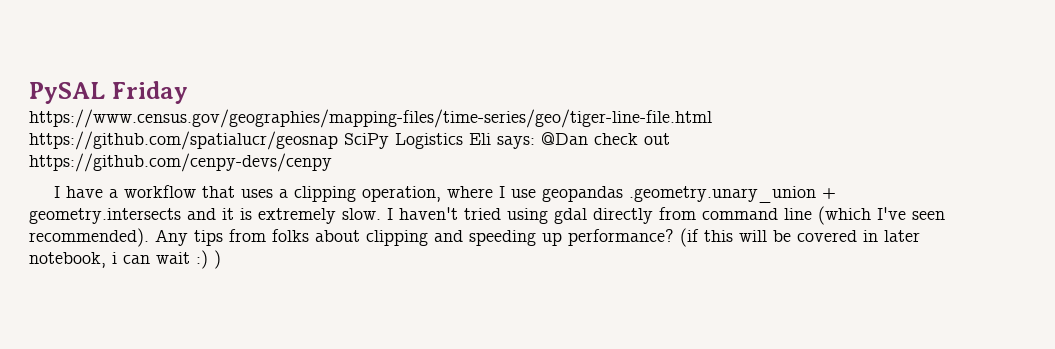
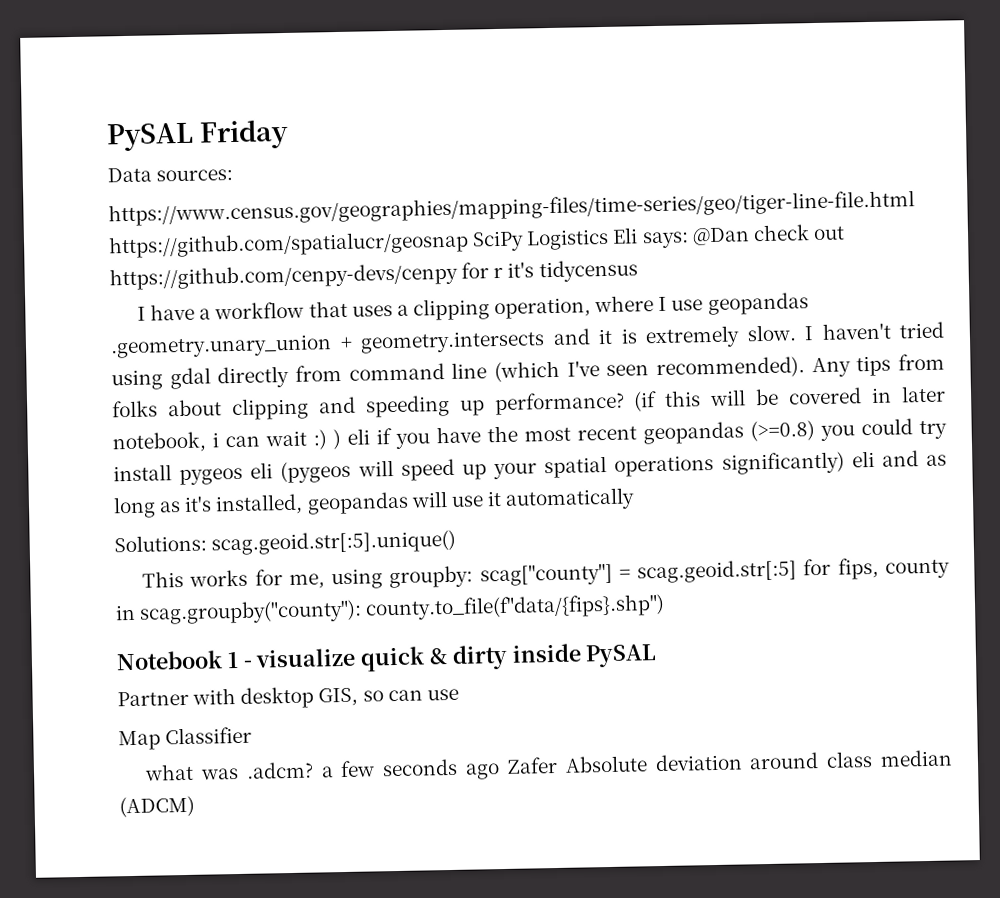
(188, 92) none -> [107,167,234,183] // Data sources:
(332, 162) none -> [461,259,638,283] for r it's tidycensus
(221, 259) none -> [347,418,947,449] [113,450,947,486] [113,487,636,519] [114,529,457,556] [141,557,950,590] [115,593,666,625] [116,643,658,672] [117,686,459,709] [118,726,253,751] [143,749,953,781] [119,795,195,818] eli if you have the most recent geopandas (>=0.8) you could try install pygeos eli (pygeos will speed up your spatial operations significantly) eli and as long as it's installed, geopandas will use it automatically // Solutions: scag.geoid.str[:5].unique() // This works for me, using groupby: scag["county"] = scag.geoid.str[:5] for fips, county in scag.groupby("county"): county.to_file(f"data/{fips}.shp") // Notebook 1 - visualize quick & dirty inside PySAL // Partner with desktop GIS, so can use // Map Classifier // what was .adcm? a few seconds ago Zafer Absolute deviation around class median (ADCM)

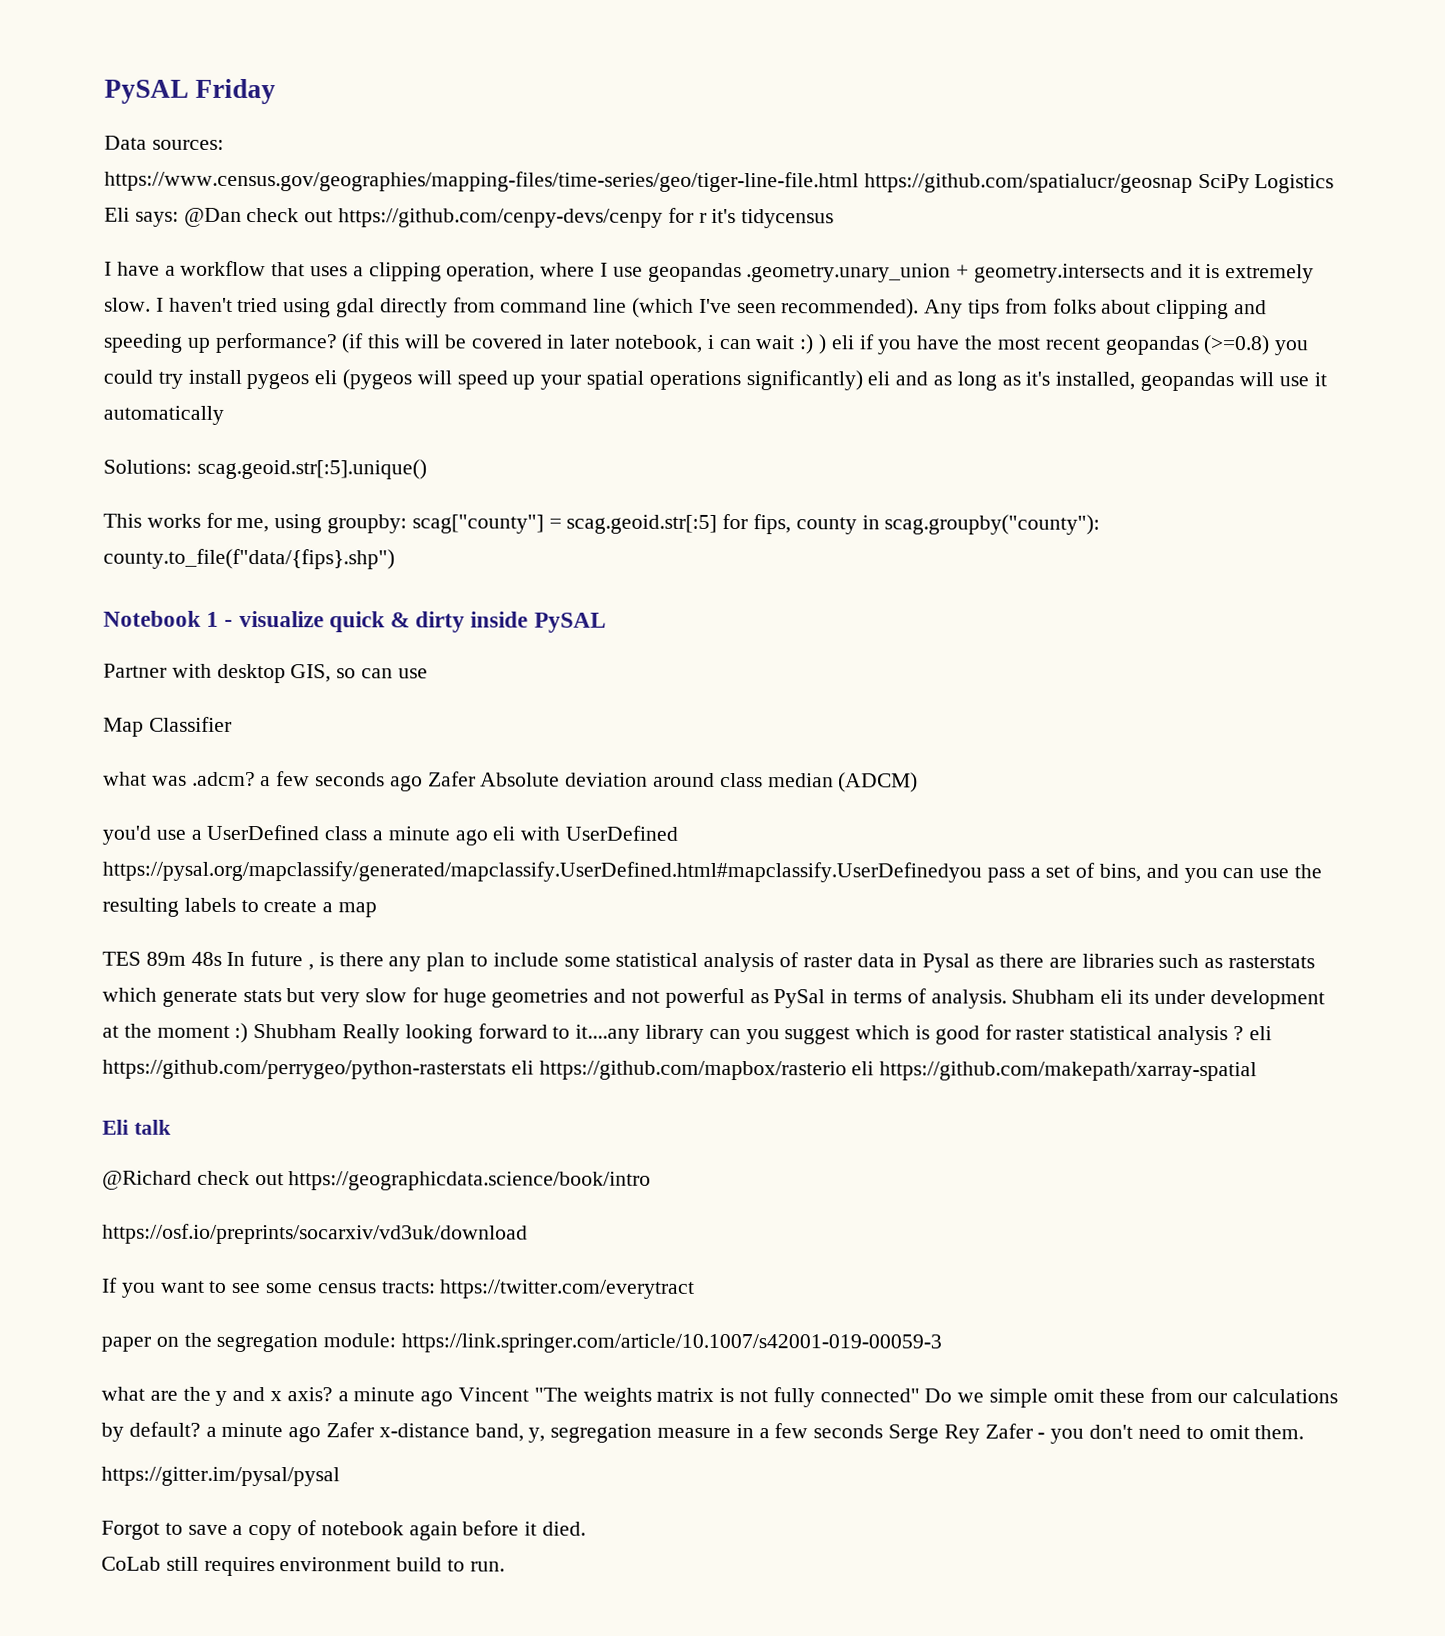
(195, 806) none -> [102,824,679,846] [102,860,1323,884] [102,897,378,918] [102,951,1315,973] [102,987,1325,1010] [102,1022,1272,1046] [102,1059,1258,1082] [102,1119,171,1135] [102,1170,652,1191] [102,1223,528,1245] [102,1277,696,1299] [101,1332,943,1354] [101,1386,1339,1408] [101,1421,1305,1444] [101,1466,340,1487] [101,1520,587,1541] [101,1556,505,1577] // you'd use a UserDefined class a minute ago eli with UserDefined https://pysal.org/mapclassify/generated/mapclassify.UserDefined.html#mapclassify.UserDefinedyou pass a set of bins, and you can use the resulting labels to create a map // TES 89m 48s In future , is there any plan to include some statistical analysis of raster data in Pysal as there are libraries such as rasterstats which generate stats but very slow for huge geometries and not powerful as PySal in terms of analysis. Shubham eli its under development at the moment :) Shubham Really looking forward to it....any library can you suggest which is good for raster statistical analysis ? eli https://github.com/perrygeo/python-rasterstats eli https://github.com/mapbox/rasterio eli https://github.com/makepath/xarray-spatial // Eli talk // @Richard check out https://geographicdata.science/book/intro // https://osf.io/preprints/socarxiv/vd3uk/download // If you want to see some census tracts: https://twitter.com/everytract // paper on the segregation module: https://link.springer.com/article/10.1007/s42001-019-00059-3 // what are the y and x axis? a minute ago Vincent "The weights matrix is not fully connected" Do we simple omit these from our calculations by default? a minute ago Zafer x-distance band, y, segregation measure in a few seconds Serge Rey Zafer - you don't need to omit them. // https://gitter.im/pysal/pysal // Forgot to save a copy of notebook again before it died. // CoLab still requires environment build to run.

